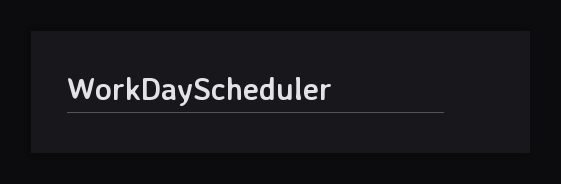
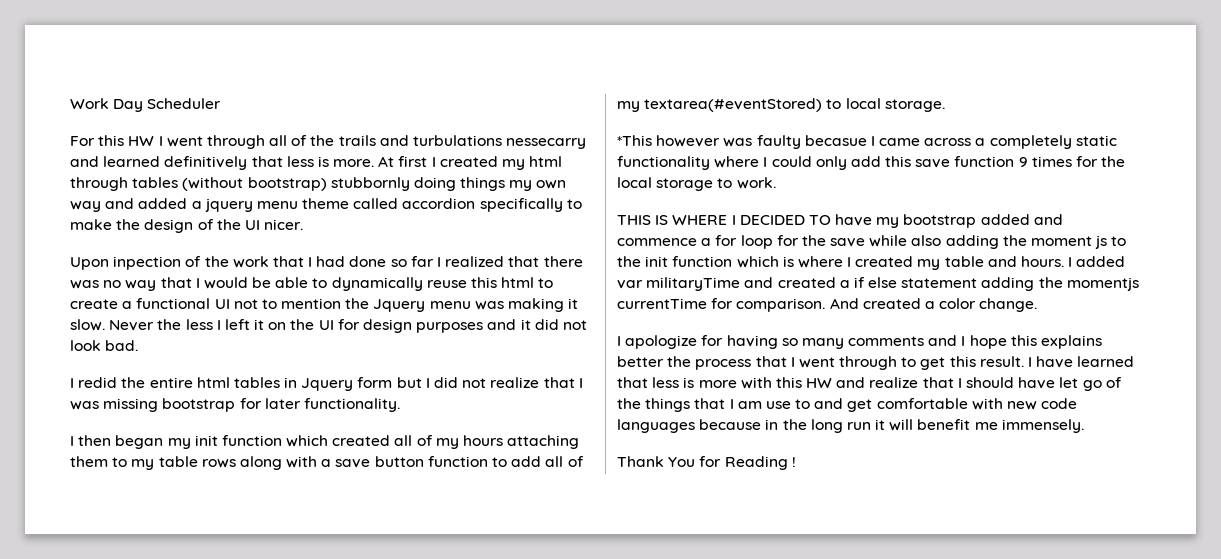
[67,77,332,106] WorkDayScheduler -> [70,98,222,112] [70,135,587,149] [70,156,563,170] [70,177,567,191] [70,198,582,212] [70,219,304,233] [70,256,583,270] [70,277,554,291] [70,298,579,312] [70,319,587,333] [70,340,139,351] [70,377,583,391] [70,398,400,412] [70,435,580,449] [70,456,584,470] [617,98,945,112] [617,135,1117,149] [617,156,1126,170] [617,177,776,191] [617,214,1063,228] [617,235,1127,249] [617,256,1126,270] [617,277,1139,291] [617,298,1038,312] [617,335,1103,349] [617,356,1135,370] [617,377,1122,391] [617,398,1078,412] [617,419,1084,433] [617,456,796,470] Work Day Scheduler // For this HW I went through all of the trails and turbulations nessecarry and learned definitively that less is more. At first I created my html through tables (without bootstrap) stubbornly doing things my own way and added a jquery menu theme called accordion specifically to make the design of the UI nicer. // Upon inpection of the work that I had done so far I realized that there was no way that I would be able to dynamically reuse this html to create a functional UI not to mention the Jquery menu was making it slow. Never the less I left it on the UI for design purposes and it did not look bad. // I redid the entire html tables in Jquery form but I did not realize that I was missing bootstrap for later functionality. // I then began my init function which created all of my hours attaching them to my table rows along with a save button function to add all of my textarea(#eventStored) to local storage. // *This however was faulty becasue I came across a completely static functionality where I could only add this save function 9 times for the local storage to work. // THIS IS WHERE I DECIDED TO have my bootstrap added and commence a for loop for the save while also adding the moment js to the init function which is where I created my table and hours. I added var militaryTime and created a if else statement adding the momentjs currentTime for comparison. And created a color change. // I apologize for having so many comments and I hope this explains better the process that I went through to get this result. I have learned that less is more with this HW and realize that I should have let go of the things that I am use to and get comfortable with new code languages because in the long run it will benefit me immensely. // Thank You for Reading !

